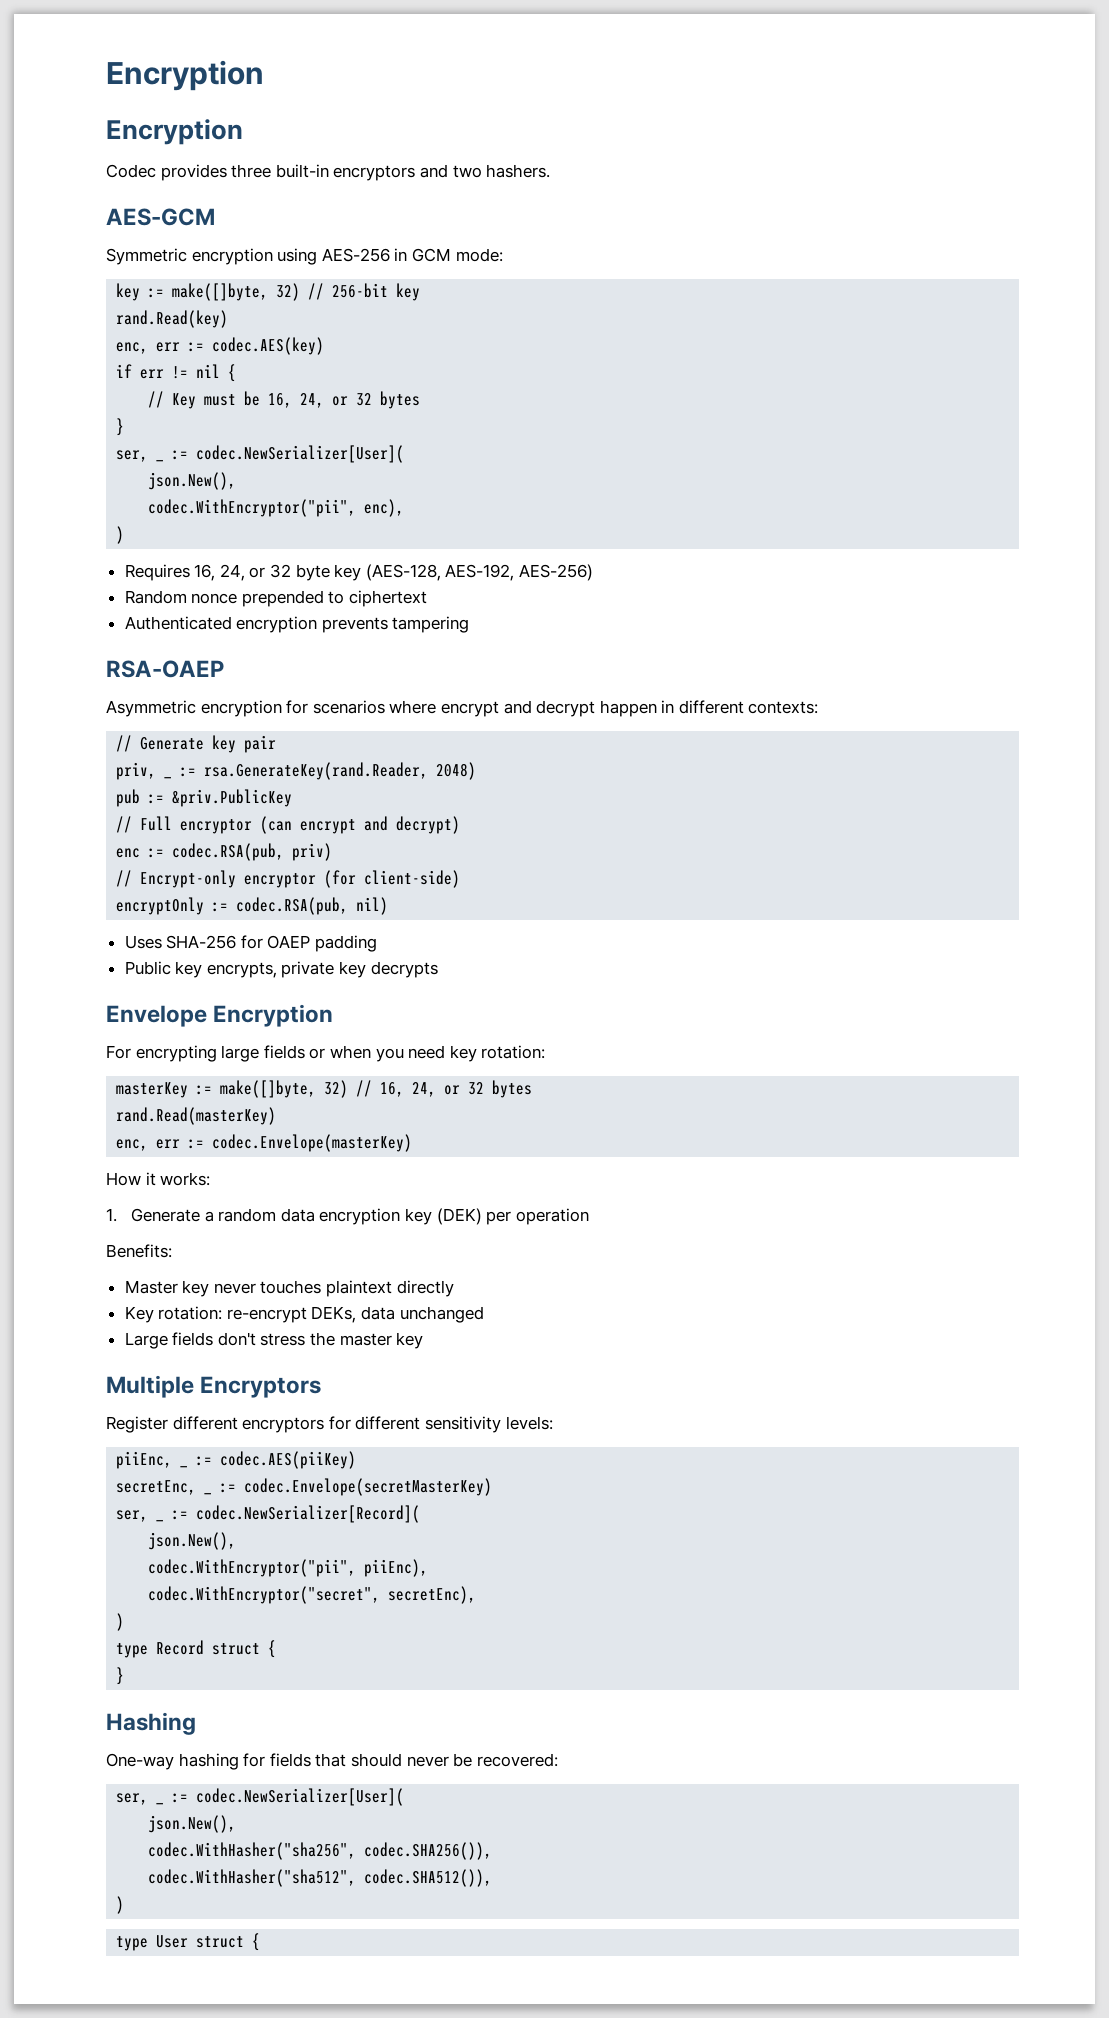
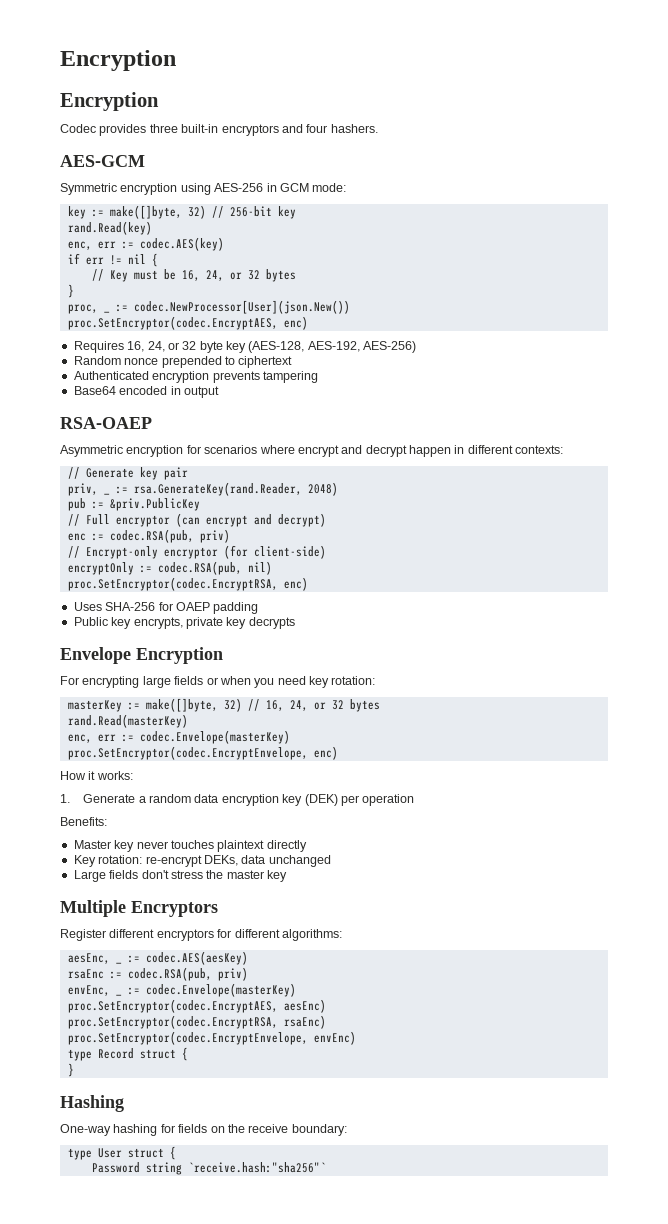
[452,165,482,178] two -> [306,124,328,133] four
[116,445,405,463] [148,472,237,490] [148,499,405,517] [116,526,125,544] ser, _ := codec.NewSerializer[User]( // json.New(), // codec.WithEncryptor("pii", enc), // ) -> [67,300,350,314] [67,316,308,330] proc, _ := codec.NewProcessor[User](json.New()) // proc.SetEncryptor(codec.EncryptAES, enc)
(470, 624) none -> [73,386,219,398] // Base64 encoded in output
(389, 906) none -> [67,577,308,591] // proc.SetEncryptor(codec.EncryptRSA, enc)
(413, 1143) none -> [67,746,338,760] // proc.SetEncryptor(codec.EncryptEnvelope, enc)
[424,1416,553,1433] [116,1451,357,1469] [116,1478,493,1496] [116,1505,421,1523] [148,1532,237,1550] [148,1559,429,1577] [148,1586,477,1604] [116,1613,125,1631] sensitivity levels: // piiEnc, _ := codec.AES(piiKey) // secretEnc, _ := codec.Envelope(secretMasterKey) // ser, _ := codec.NewSerializer[Record]( // json.New(), // codec.WithEncryptor("pii", piiEnc), // codec.WithEncryptor("secret", secretEnc), // ) -> [281,929,342,941] [67,951,248,965] [67,967,248,981] [67,983,296,997] [67,999,326,1013] [67,1015,326,1029] [67,1031,356,1045] algorithms: // aesEnc, _ := codec.AES(aesKey) // rsaEnc := codec.RSA(pub, priv) // envEnc, _ := codec.Envelope(masterKey) // proc.SetEncryptor(codec.EncryptAES, aesEnc) // proc.SetEncryptor(codec.EncryptRSA, rsaEnc) // proc.SetEncryptor(codec.EncryptEnvelope, envEnc)
[315,1753,558,1767] [116,1788,405,1806] [148,1815,237,1833] [148,1842,493,1860] [148,1869,493,1887] [116,1896,125,1914] that should never be recovered: // ser, _ := codec.NewSerializer[User]( // json.New(), // codec.WithHasher("sha256", codec.SHA256()), // codec.WithHasher("sha512", codec.SHA512()), // ) -> [210,1124,347,1136] on the receive boundary:
(261, 1942) none -> [91,1162,326,1175] // Password string `receive.hash:"sha256"`

